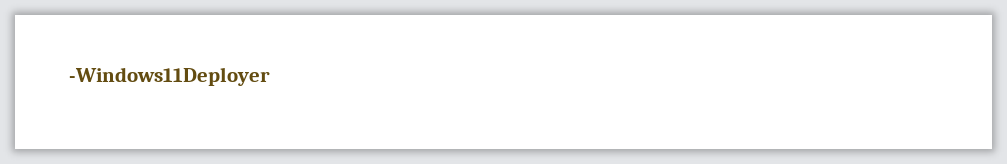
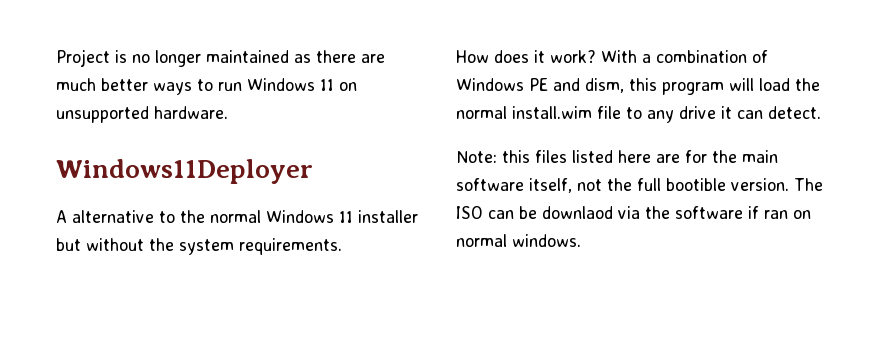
[69,67,270,86] -Windows11Deployer -> [56,49,385,67] [56,78,357,95] [56,106,228,123] [56,159,313,184] [56,210,418,223] [56,238,342,255] [456,50,768,63] [456,78,820,95] [456,106,821,123] [456,150,778,163] [456,178,823,193] [456,206,811,219] [456,234,581,247] Project is no longer maintained as there are much better ways to run Windows 11 on unsupported hardware. // Windows11Deployer // A alternative to the normal Windows 11 installer but without the system requirements. // How does it work? With a combination of Windows PE and dism, this program will load the normal install.wim file to any drive it can detect. // Note: this files listed here are for the main software itself, not the full bootible version. The ISO can be downlaod via the software if ran on normal windows.

